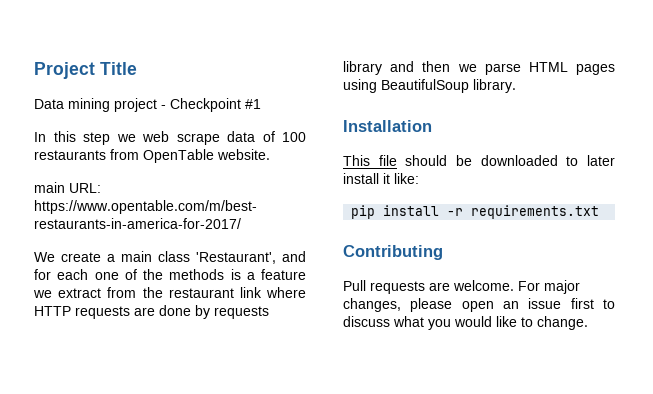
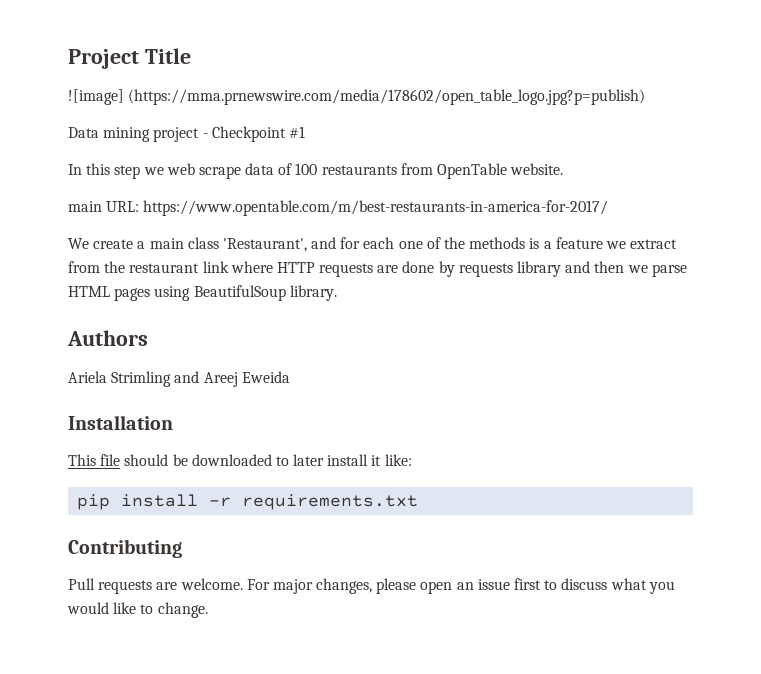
(137, 68) none -> [68,89,646,105] // ![image] (https://mma.prnewswire.com/media/178602/open_table_logo.jpg?p=publish)
(516, 86) none -> [67,330,148,346] [68,371,290,387] // Authors // Ariela Strimling and Areej Eweida

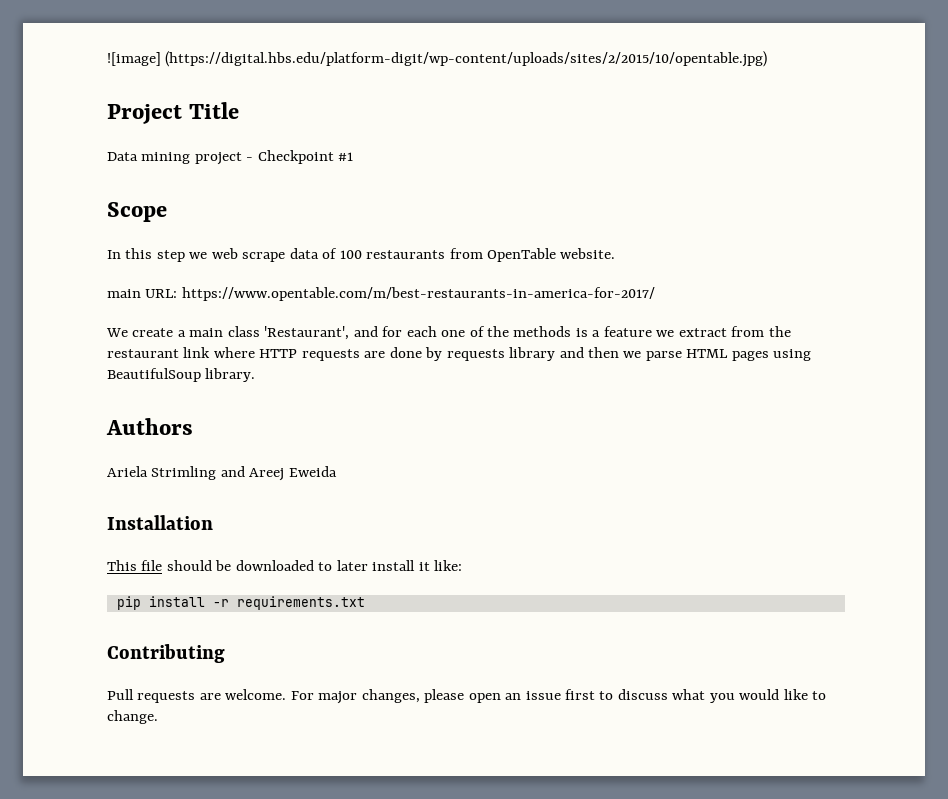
(68, 59) none -> [107,51,768,67] ![image] (https://digital.hbs.edu/platform-digit/wp-content/uploads/sites/2/2015/10/opentable.jpg) //
[68,89,646,105] // ![image] (https://mma.prnewswire.com/media/178602/open_table_logo.jpg?p=publish) -> (240, 110) none
(305, 132) none -> [107,202,167,222] // Scope

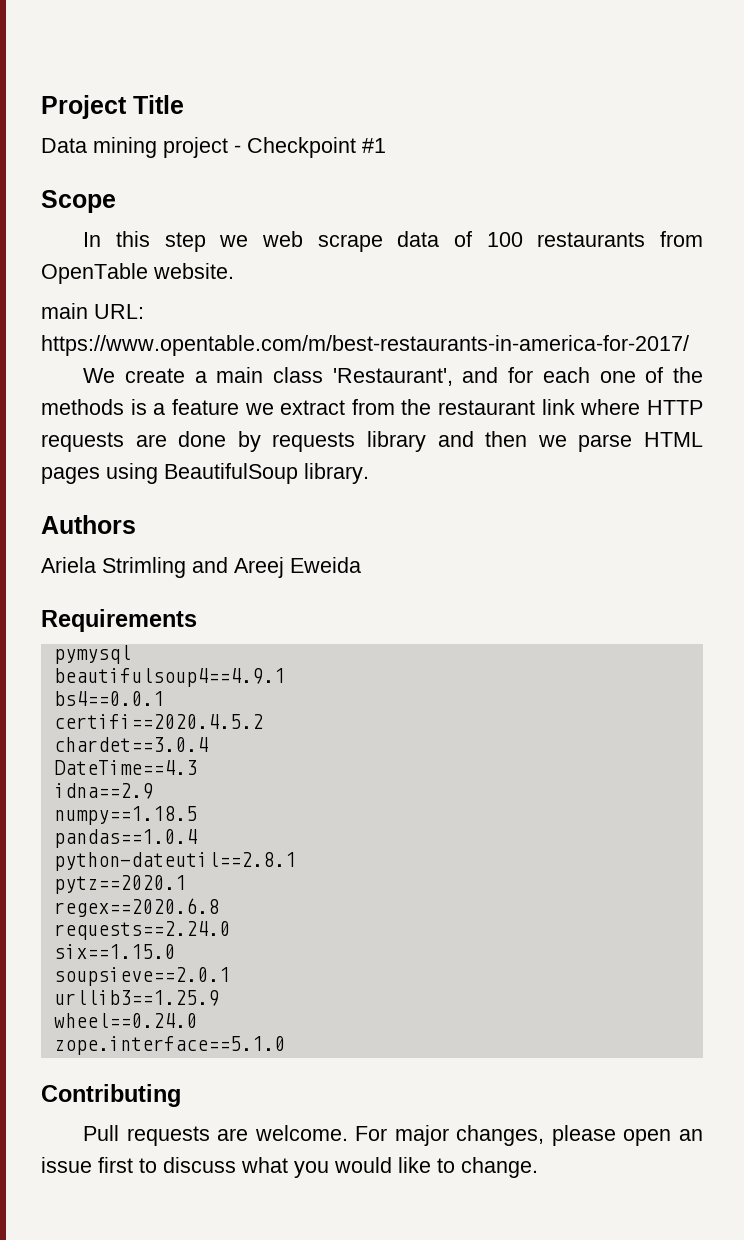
[107,51,768,67] ![image] (https://digital.hbs.edu/platform-digit/wp-content/uploads/sites/2/2015/10/opentable.jpg) // -> (41, 107) none
[107,515,213,530] [107,560,463,571] [116,596,365,610] Installation // This file should be downloaded to later install it like: // pip install -r requirements.txt -> [41,609,197,632] [53,645,131,664] [53,668,285,687] [53,691,164,706] [53,714,263,729] [53,737,208,752] [53,760,197,775] [53,783,153,799] [53,806,197,825] [53,829,197,848] [53,852,296,871] [53,875,186,894] [53,898,219,917] [53,921,230,940] [53,944,175,959] [53,967,230,986] [53,990,219,1006] [53,1013,197,1028] [53,1036,285,1055] Requirements // pymysql // beautifulsoup4==4.9.1 // bs4==0.0.1 // certifi==2020.4.5.2 // chardet==3.0.4 // DateTime==4.3 // idna==2.9 // numpy==1.18.5 // pandas==1.0.4 // python-dateutil==2.8.1 // pytz==2020.1 // regex==2020.6.8 // requests==2.24.0 // six==1.15.0 // soupsieve==2.0.1 // urllib3==1.25.9 // wheel==0.24.0 // zope.interface==5.1.0

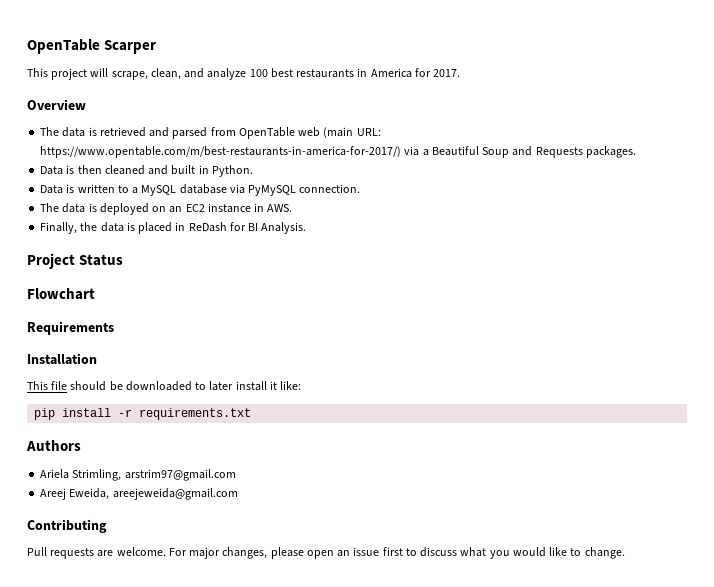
[41,95,184,119] [41,137,386,158] [41,190,116,213] [83,231,703,252] [41,263,234,284] [41,303,144,319] [41,335,689,356] [83,367,703,386] [41,399,703,415] [41,431,704,452] [41,463,369,484] [41,515,136,534] [41,557,361,578] [41,609,197,632] [53,645,131,664] [53,668,285,687] [53,691,164,706] [53,714,263,729] [53,737,208,752] [53,760,197,775] [53,783,153,799] [53,806,197,825] [53,829,197,848] [53,852,296,871] [53,875,186,894] [53,898,219,917] [53,921,230,940] [53,944,175,959] [53,967,230,986] [53,990,219,1006] [53,1013,197,1028] [53,1036,285,1055] Project Title // Data mining project - Checkpoint #1 // Scope // In this step we web scrape data of 100 restaurants from OpenTable website. // main URL: https://www.opentable.com/m/best-restaurants-in-america-for-2017/ // We create a main class 'Restaurant', and for each one of the methods is a feature we extract from the restaurant link where HTTP requests are done by requests library and then we parse HTML pages using BeautifulSoup library. // Authors // Ariela Strimling and Areej Eweida // Requirements // pymysql // beautifulsoup4==4.9.1 // bs4==0.0.1 // certifi==2020.4.5.2 // chardet==3.0.4 // DateTime==4.3 // idna==2.9 // numpy==1.18.5 // pandas==1.0.4 // python-dateutil==2.8.1 // pytz==2020.1 // regex==2020.6.8 // requests==2.24.0 // six==1.15.0 // soupsieve==2.0.1 // urllib3==1.25.9 // wheel==0.24.0 // zope.interface==5.1.0 -> [27,39,157,54] [27,68,461,80] [27,99,86,110] [40,127,381,139] [40,146,636,158] [40,165,253,177] [40,184,361,196] [40,203,293,215] [40,222,307,234] [27,253,124,269] [27,288,95,300] [27,321,114,335] [27,353,97,365] [27,381,302,391] [34,408,252,420] [26,440,81,451] [40,469,236,481] [40,488,238,500] OpenTable Scarper // This project will scrape, clean, and analyze 100 best restaurants in America for 2017. // Overview // The data is retrieved and parsed from OpenTable web (main URL: https://www.opentable.com/m/best-restaurants-in-america-for-2017/) via a Beautiful Soup and Requests packages. // Data is then cleaned and built in Python. // Data is written to a MySQL database via PyMySQL connection. // The data is deployed on an EC2 instance in AWS. // Finally, the data is placed in ReDash for BI Analysis. // Project Status // Flowchart // Requirements // Installation // This file should be downloaded to later install it like: // pip install -r requirements.txt // Authors // Ariela Strimling, arstrim97@gmail.com // Areej Eweida, areejeweida@gmail.com

